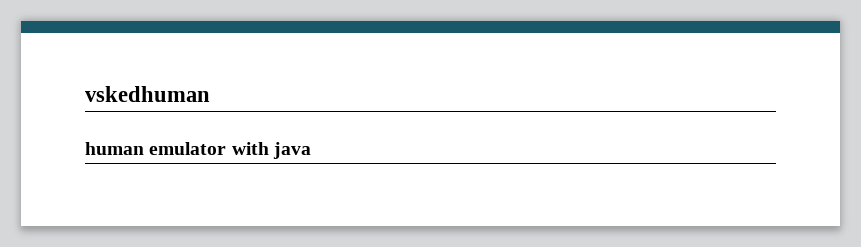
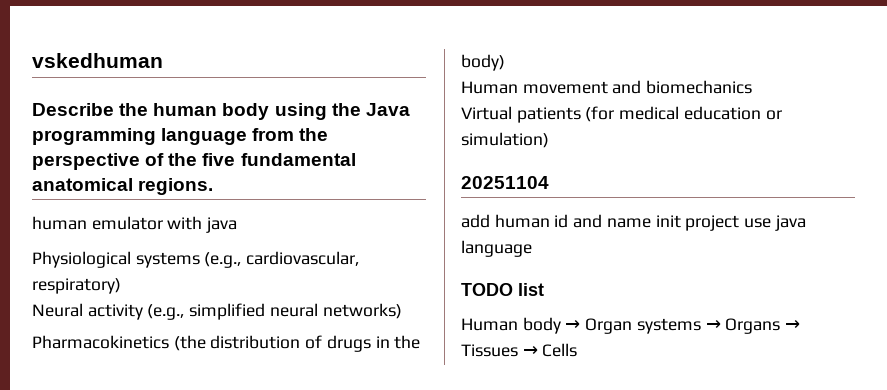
[85,142,311,159] human emulator with java -> [32,103,410,120] [32,128,329,145] [32,153,356,170] [32,178,214,195] [32,216,238,233] [32,251,360,268] [32,278,121,294] [32,303,402,320] [32,335,421,352] [461,54,505,71] [461,80,753,94] [461,106,782,123] [461,132,549,148] [461,176,549,189] [461,214,806,231] [461,240,532,257] [461,283,544,296] [461,317,801,334] [461,343,578,357] Describe the human body using the Java programming language from the perspective of the five fundamental anatomical regions. // human emulator with java // Physiological systems (e.g., cardiovascular, respiratory) // Neural activity (e.g., simplified neural networks) // Pharmacokinetics (the distribution of drugs in the body) // Human movement and biomechanics // Virtual patients (for medical education or simulation) // 20251104 // add human id and name init project use java language // TODO list // Human body → Organ systems → Organs → Tissues → Cells

